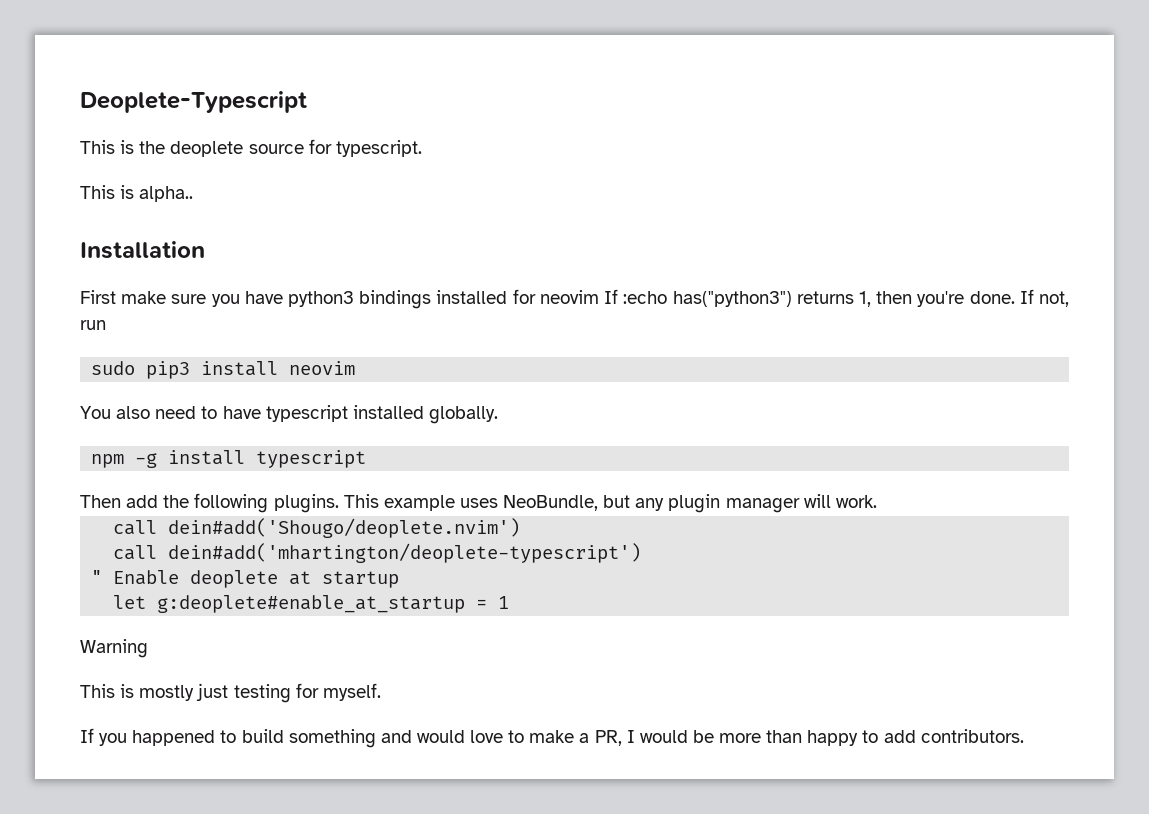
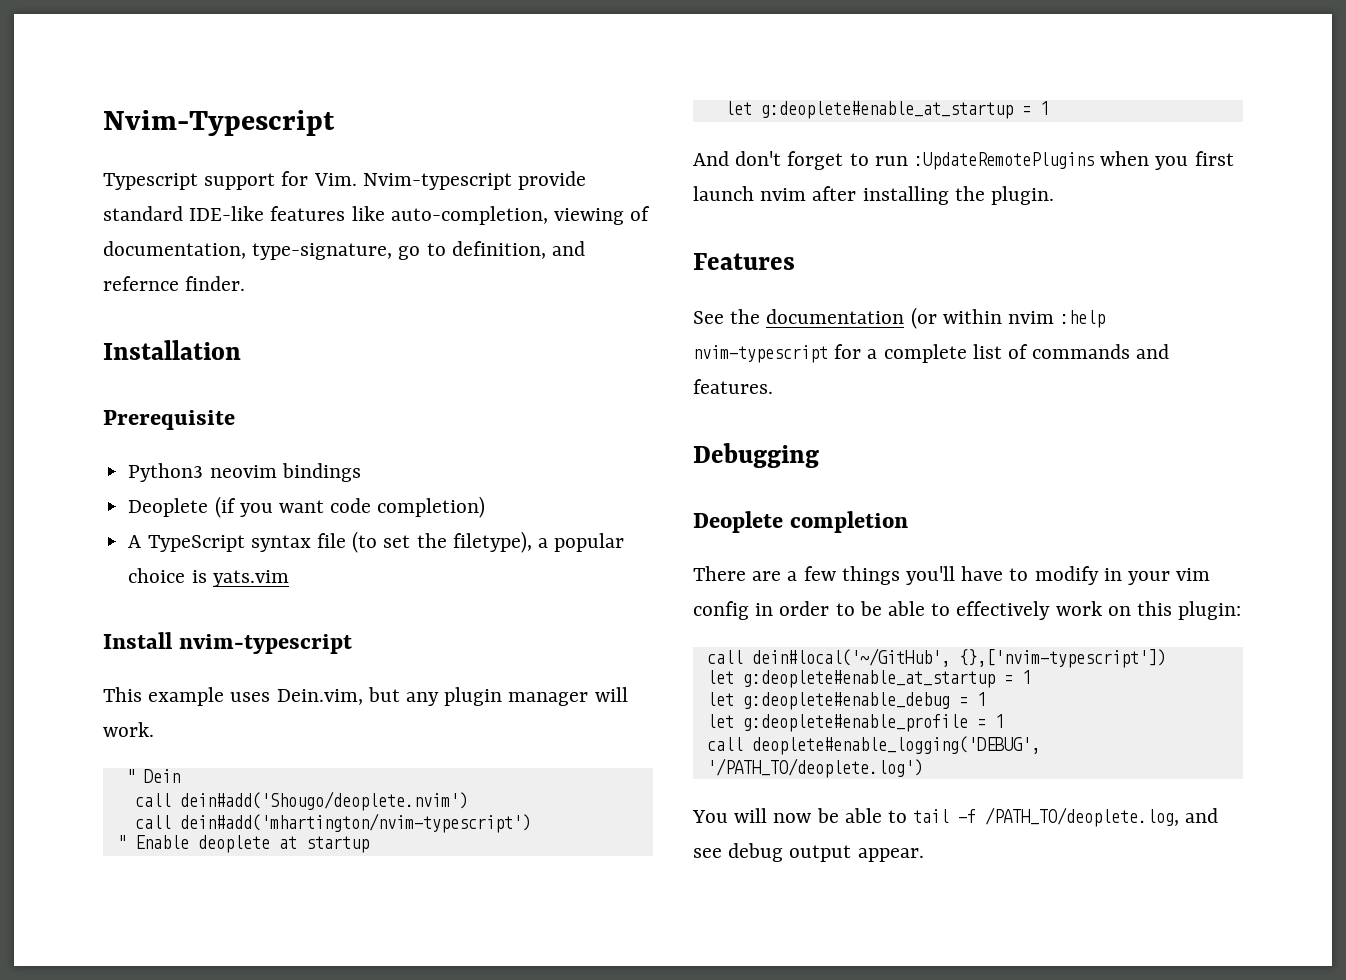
[80,91,307,113] [80,139,422,157] [80,185,194,202] [80,241,205,259] [80,289,1069,309] [80,320,106,330] [91,361,356,379] [80,405,498,424] [91,450,367,468] [80,493,339,513] Deoplete-Typescript // This is the deoplete source for typescript. // This is alpha.. // Installation // First make sure you have python3 bindings installed for neovim If :echo has("python3") returns 1, then you're done. If not, run // sudo pip3 install neovim // You also need to have typescript installed globally. // npm -g install typescript // Then add the following plugins. -> [103,110,335,136] [103,171,587,190] [103,206,651,225] [103,241,586,260] [103,276,246,291] [103,340,241,360] [103,410,235,430] [128,463,361,482] [128,496,486,518] [128,531,625,553] [128,568,289,587] [103,632,353,654] Nvim-Typescript // Typescript support for Vim. Nvim-typescript provide standard IDE-like features like auto-completion, viewing of documentation, type-signature, go to definition, and refernce finder. // Installation // Prerequisite // Python3 neovim bindings // Deoplete (if you want code completion) // A TypeScript syntax file (to set the filetype), a popular choice is yats.vim // Install nvim-typescript //
[503,495,599,511] NeoBundle, -> [276,689,363,705] Dein.vim,
(877, 501) none -> [125,769,180,783] // " Dein
[168,543,642,563] dein#add('mhartington/deoplete-typescript') -> [179,813,531,833] dein#add('mhartington/nvim-typescript')
[80,639,148,658] [80,683,381,703] [80,728,1024,748] Warning // This is mostly just testing for myself. // If you happened to build something and would love to make a PR, I would be more than happy to add contributors. -> [693,151,1234,170] [693,186,1055,205] [693,253,795,270] [693,307,1106,329] [693,344,1170,363] [693,379,773,394] [693,443,819,468] [693,511,909,533] [693,566,1211,585] [693,601,1242,620] [706,648,1166,668] [706,670,1031,688] [706,692,986,710] [706,714,1004,732] [706,736,1040,755] [706,758,923,778] [692,807,1219,827] [693,843,924,862] And don't forget to run :UpdateRemotePlugins when you first launch nvim after installing the plugin. // Features // See the documentation (or within nvim :help nvim-typescript for a complete list of commands and features. // Debugging // Deoplete completion // There are a few things you'll have to modify in your vim config in order to be able to effectively work on this plugin: // call dein#local('~/GitHub', {},['nvim-typescript']) // let g:deoplete#enable_at_startup = 1 // let g:deoplete#enable_debug = 1 // let g:deoplete#enable_profile = 1 // call deoplete#enable_logging('DEBUG', '/PATH_TO/deoplete.log') // You will now be able to tail -f /PATH_TO/deoplete.log, and see debug output appear.

